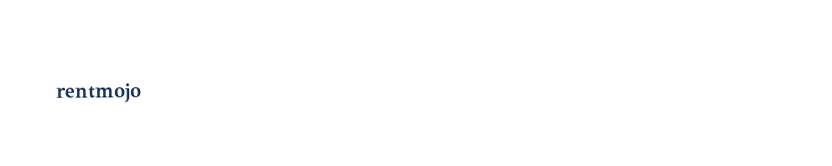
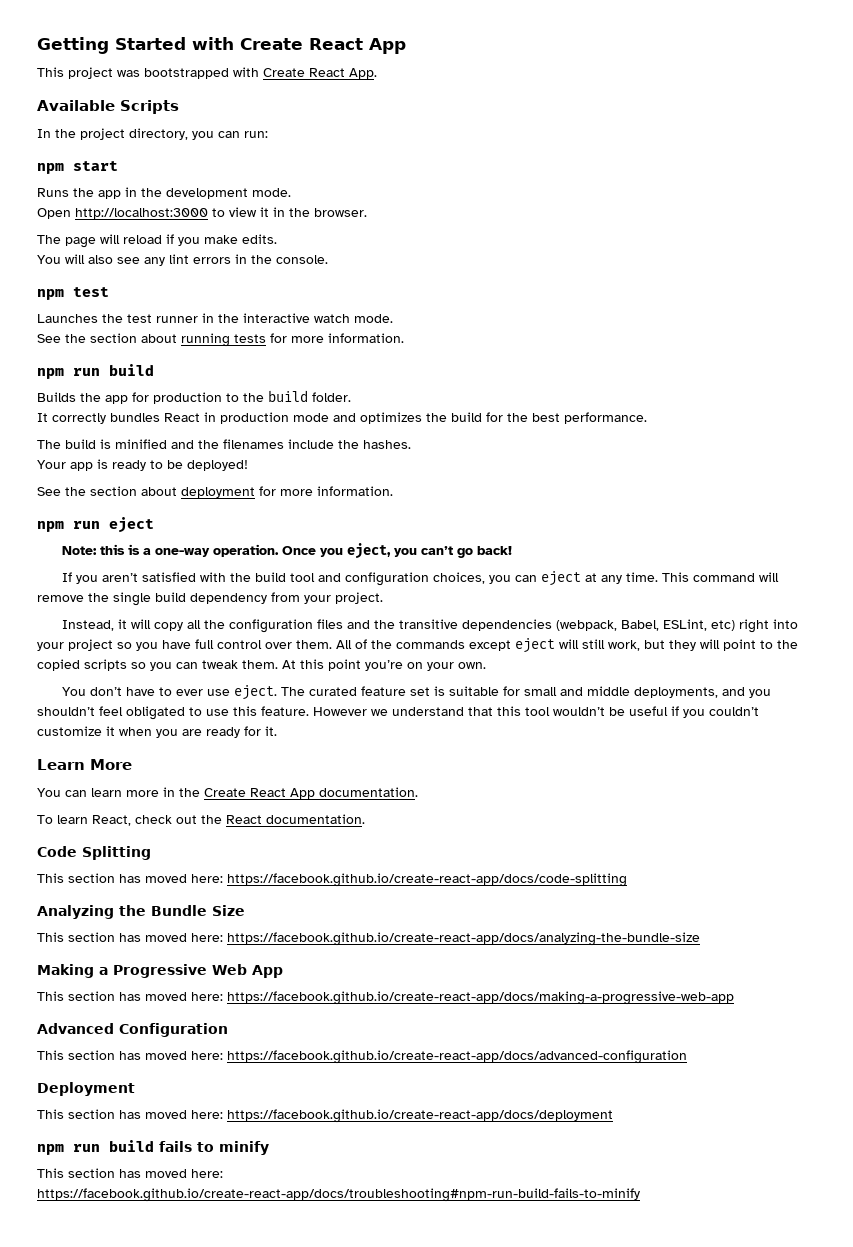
[55,83,142,103] rentmojo -> [37,37,406,54] [37,67,377,79] [37,100,179,114] [37,128,268,140] [37,161,118,174] [37,187,291,199] [37,207,367,219] [37,234,277,248] [37,254,328,266] [37,287,109,300] [37,313,393,323] [37,333,404,347] [37,364,154,379] [37,390,351,404] [37,412,647,424] [37,439,411,449] [37,459,248,471] [37,486,393,498] [37,517,154,533] [62,543,513,559] [62,571,780,586] [37,592,383,606] [62,619,799,633] [37,638,798,653] [37,659,486,671] [62,685,772,700] [37,706,759,720] [37,726,277,738] [37,759,132,770] [37,787,418,799] [37,814,365,826] [37,846,151,860] [37,873,627,887] [37,905,245,919] [37,932,700,946] [37,964,283,978] [37,991,734,1005] [37,1023,228,1037] [37,1050,687,1064] [37,1082,135,1096] [37,1109,613,1123] [37,1140,269,1155] [37,1168,223,1178] [37,1188,640,1202] Getting Started with Create React App // This project was bootstrapped with Create React App. // Available Scripts // In the project directory, you can run: // npm start // Runs the app in the development mode. // Open http://localhost:3000 to view it in the browser. // The page will reload if you make edits. // You will also see any lint errors in the console. // npm test // Launches the test runner in the interactive watch mode. // See the section about running tests for more information. // npm run build // Builds the app for production to the build folder. // It correctly bundles React in production mode and optimizes the build for the best performance. // The build is minified and the filenames include the hashes. // Your app is ready to be deployed! // See the section about deployment for more information. // npm run eject // Note: this is a one-way operation. Once you eject, you can’t go back! // If you aren’t satisfied with the build tool and configuration choices, you can eject at any time. This command will remove the single build dependency from your project. // Instead, it will copy all the configuration files and the transitive dependencies (webpack, Babel, ESLint, etc) right into your project so you have full control over them. All of the commands except eject will still work, but they will point to the copied scripts so you can tweak them. At this point you’re on your own. // You don’t have to ever use eject. The curated feature set is suitable for small and middle deployments, and you shouldn’t feel obligated to use this feature. However we understand that this tool wouldn’t be useful if you couldn’t customize it when you are ready for it. // Learn More // You can learn more in the Create React App documentation. // To learn React, check out the React documentation. // Code Splitting // This section has moved here: https://facebook.github.io/create-react-app/docs/code-splitting // Analyzing the Bundle Size // This section has moved here: https://facebook.github.io/create-react-app/docs/analyzing-the-bundle-size // Making a Progressive Web App // This section has moved here: https://facebook.github.io/create-react-app/docs/making-a-progressive-web-app // Advanced Configuration // This section has moved here: https://facebook.github.io/create-react-app/docs/advanced-configuration // Deployment // This section has moved here: https://facebook.github.io/create-react-app/docs/deployment // npm run build fails to minify // This section has moved here: https://facebook.github.io/create-react-app/docs/troubleshooting#npm-run-build-fails-to-minify

